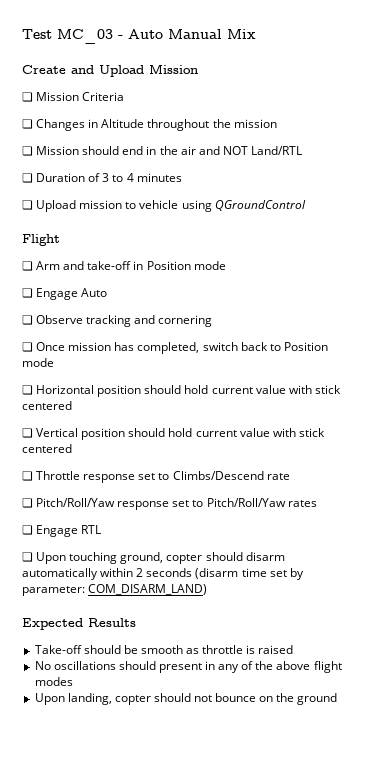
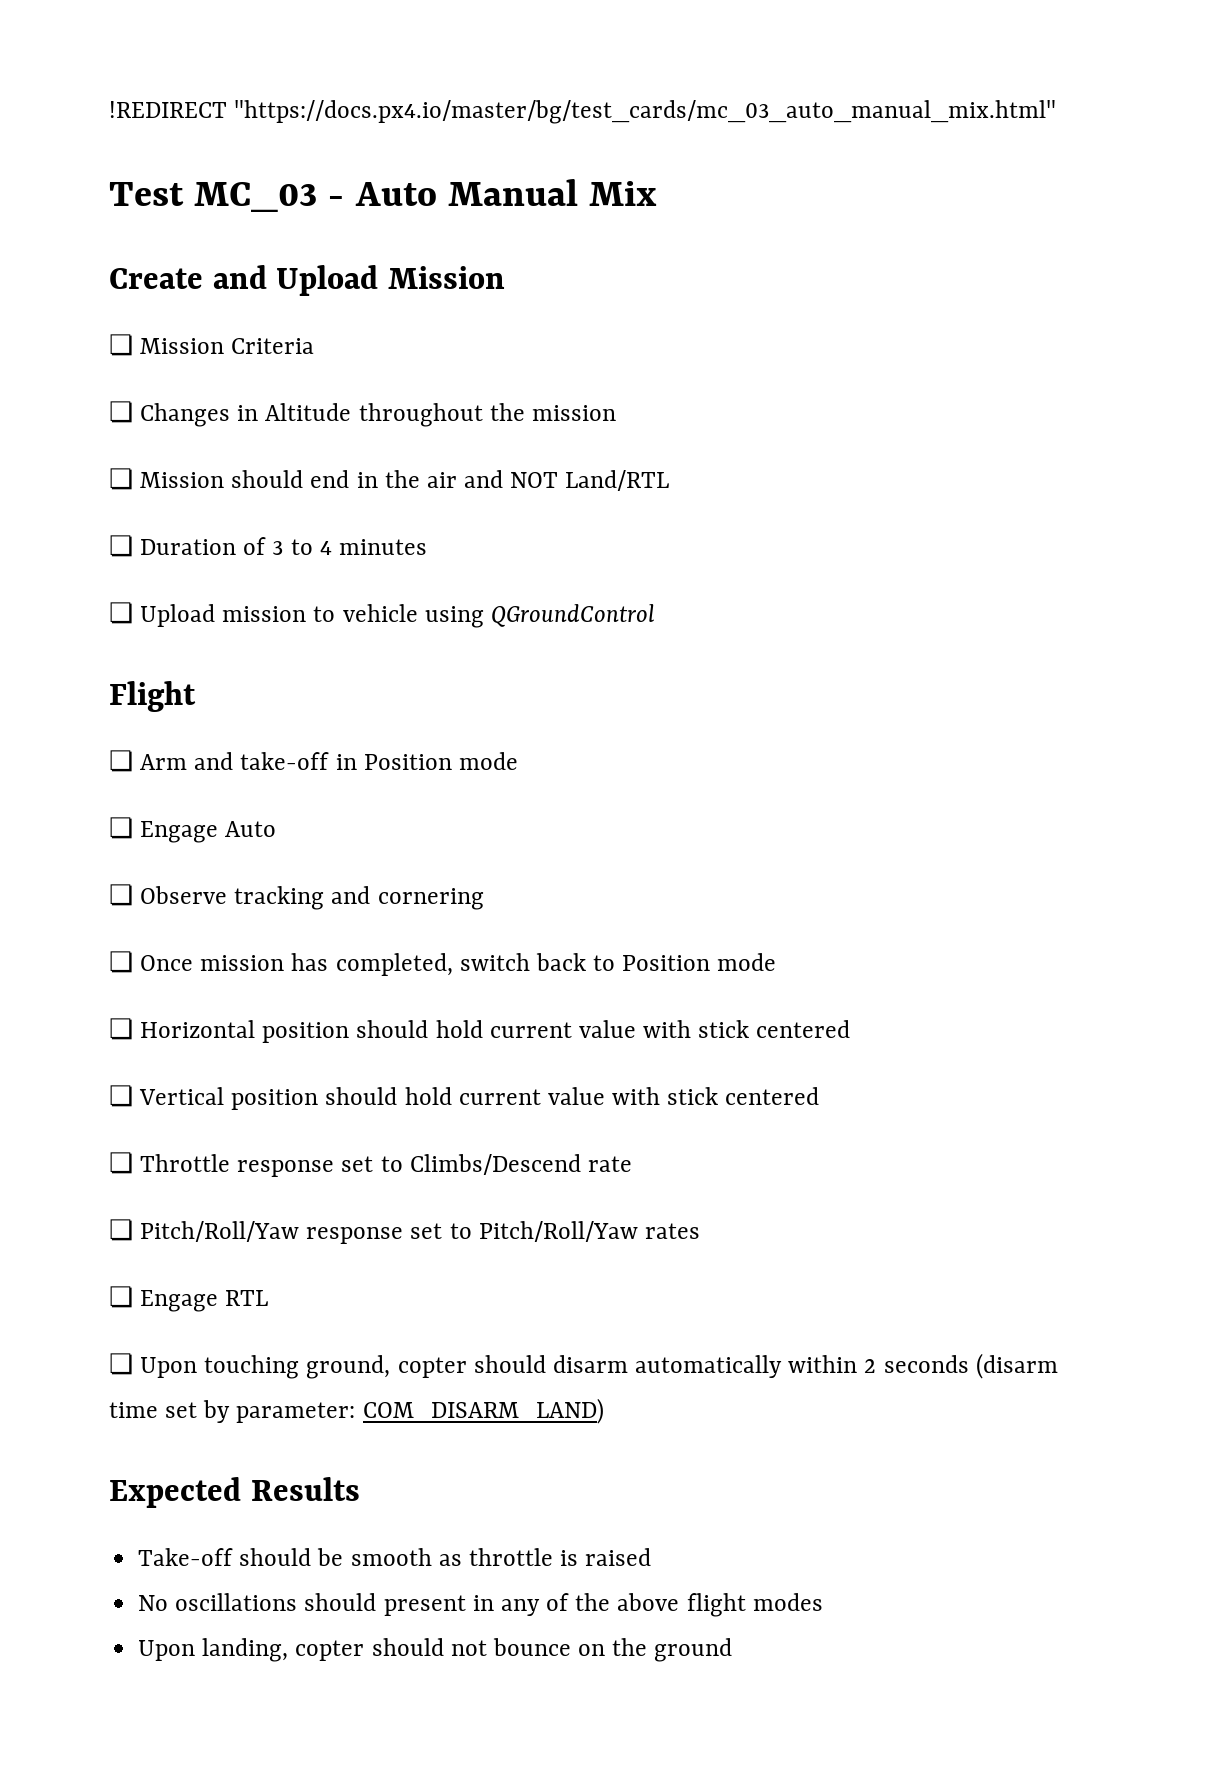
(22, 34) none -> [109,100,1057,124] !REDIRECT "https://docs.px4.io/master/bg/test_cards/mc_03_auto_manual_mix.html" //

